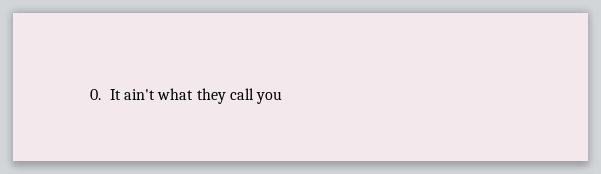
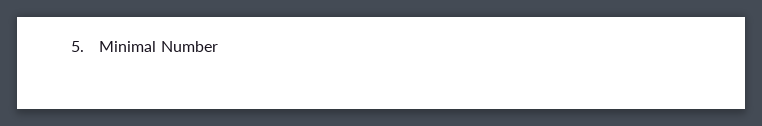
[90,88,283,104] 0. It ain't what they call you -> [71,41,218,52] 5. Minimal Number

